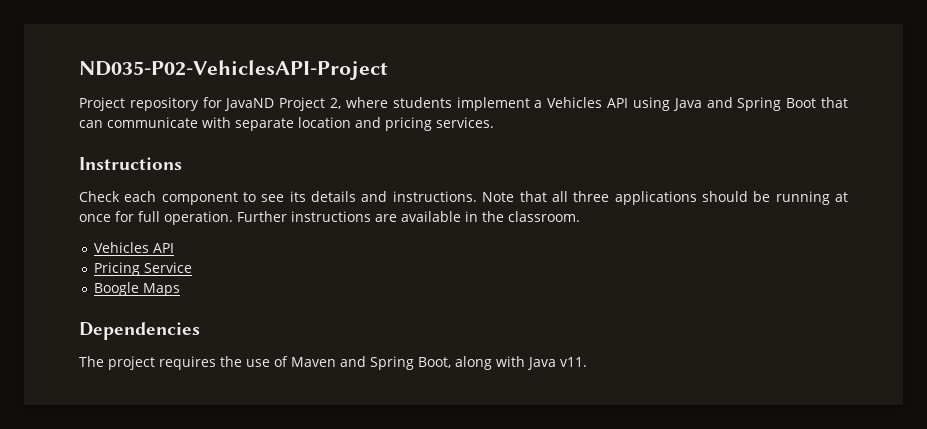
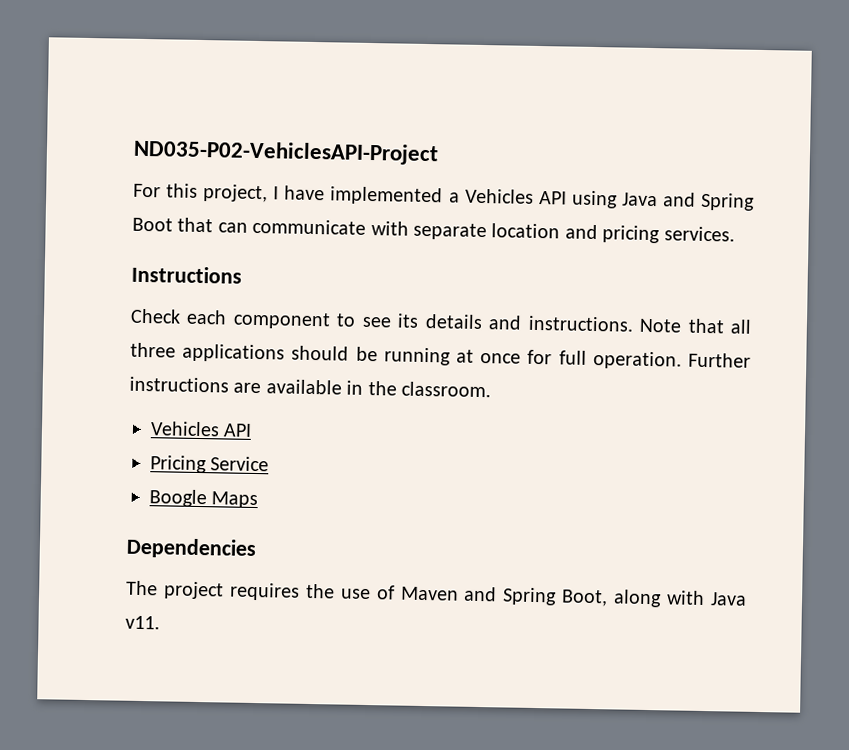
[79,97,530,111] Project repository for JavaND Project 2, where students implement -> [133,183,444,206] For this project, I have implemented

